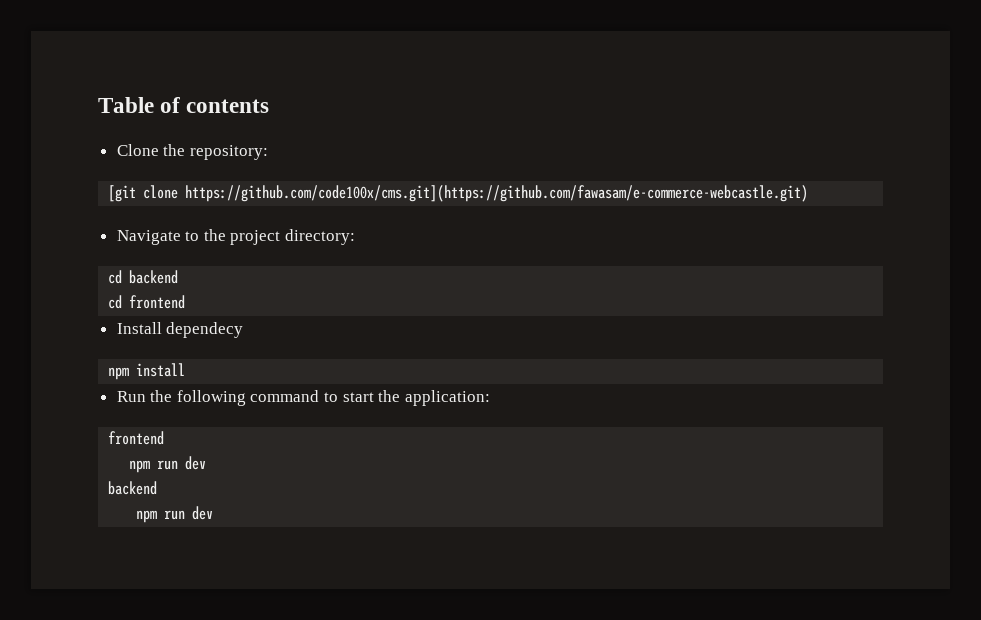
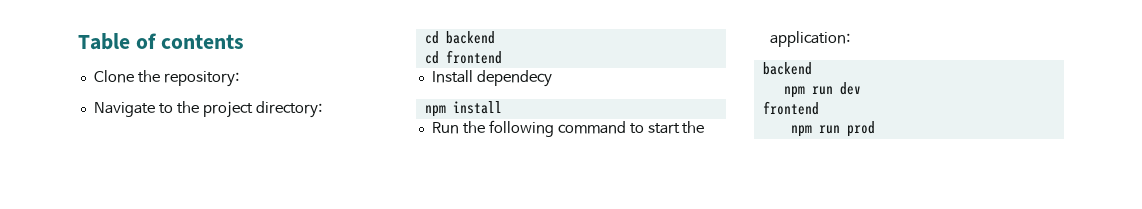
[108,185,809,202] // [git clone https://github.com/code100x/cms.git](https://github.com/fawasam/e-commerce-webcastle.git) -> (239, 79) none
[108,431,165,445] frontend -> [762,62,812,75] backend
[108,481,158,495] [136,506,214,523] backend // npm run dev -> [762,101,819,115] [790,121,875,137] frontend // npm run prod

